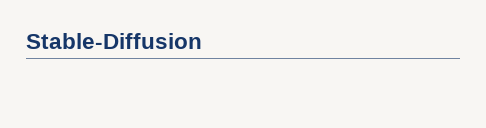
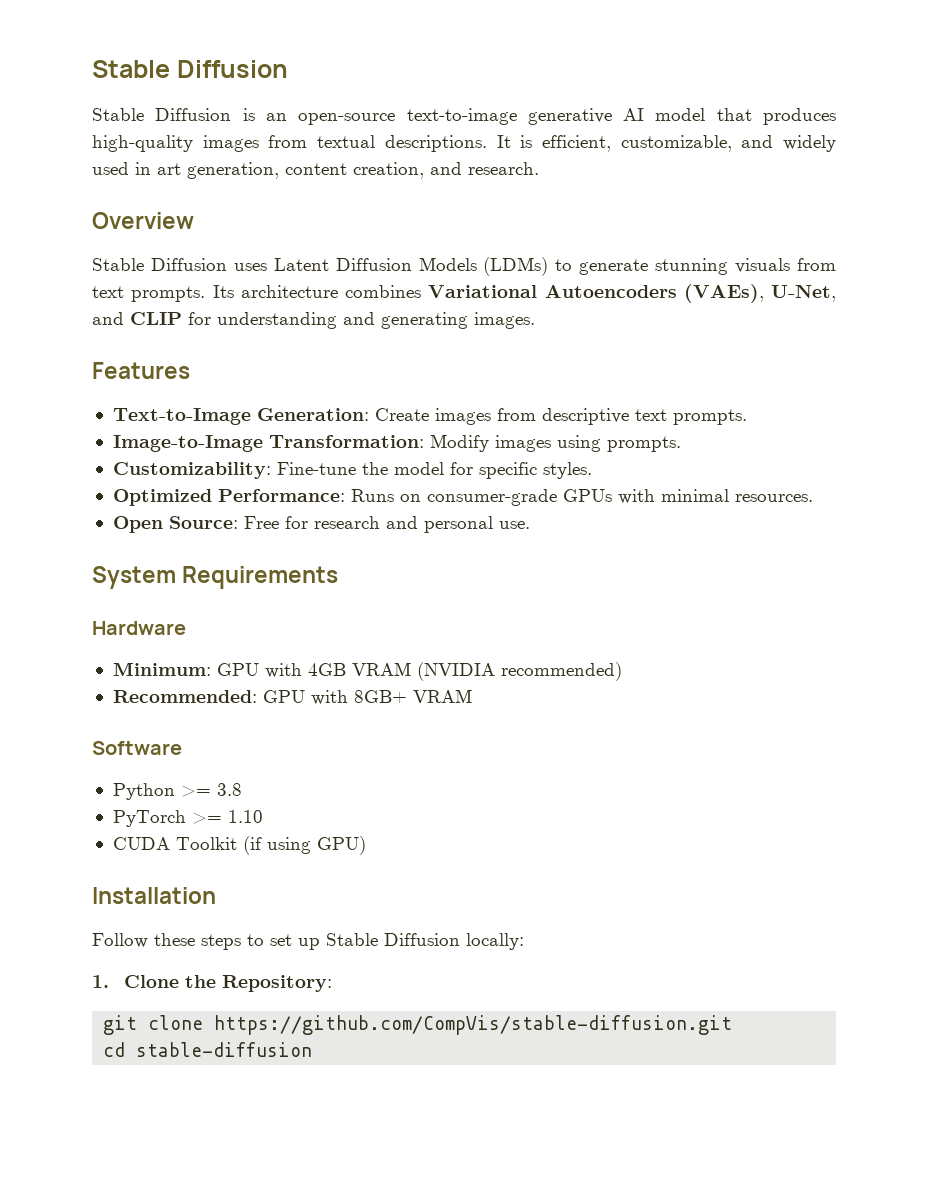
[26,33,202,49] Stable-Diffusion -> [92,60,288,78] [92,108,836,125] [92,135,836,152] [92,162,539,179] [92,212,194,229] [92,257,836,276] [92,284,836,303] [92,312,535,329] [92,362,190,379] [112,408,747,425] [112,434,681,452] [112,462,592,479] [112,489,813,506] [112,516,530,533] [92,566,339,589] [92,621,186,635] [112,662,622,681] [112,689,472,705] [92,741,182,755] [112,783,242,800] [112,810,263,827] [112,836,366,855] [92,887,216,904] [92,933,524,950] [92,975,333,992] [103,1015,733,1035] [103,1042,313,1057] Stable Diffusion // Stable Diffusion is an open-source text-to-image generative AI model that produces high-quality images from textual descriptions. It is efficient, customizable, and widely used in art generation, content creation, and research. // Overview // Stable Diffusion uses Latent Diffusion Models (LDMs) to generate stunning visuals from text prompts. Its architecture combines Variational Autoencoders (VAEs), U-Net, and CLIP for understanding and generating images. // Features // Text-to-Image Generation: Create images from descriptive text prompts. // Image-to-Image Transformation: Modify images using prompts. // Customizability: Fine-tune the model for specific styles. // Optimized Performance: Runs on consumer-grade GPUs with minimal resources. // Open Source: Free for research and personal use. // System Requirements // Hardware // Minimum: GPU with 4GB VRAM (NVIDIA recommended) // Recommended: GPU with 8GB+ VRAM // Software // Python >= 3.8 // PyTorch >= 1.10 // CUDA Toolkit (if using GPU) // Installation // Follow these steps to set up Stable Diffusion locally: // 1. Clone the Repository: // git clone https://github.com/CompVis/stable-diffusion.git // cd stable-diffusion

